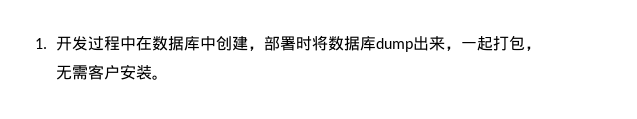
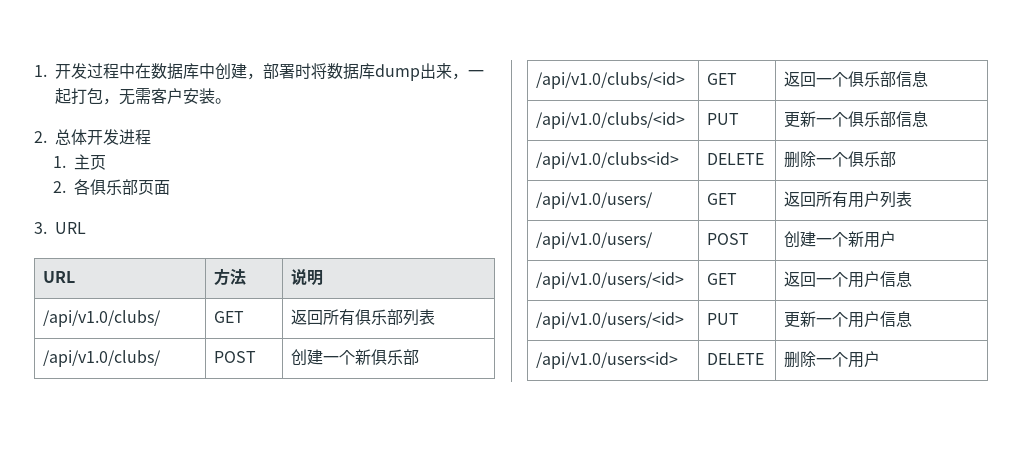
(168, 77) none -> [34,129,151,145] [53,154,107,170] [53,179,171,195] [34,222,86,234] [42,271,75,283] [213,268,246,286] [290,269,323,286] [42,310,161,327] [213,311,244,323] [290,309,435,326] [42,350,161,367] [213,351,256,363] [290,349,419,366] [535,72,685,89] [706,73,737,85] [783,71,928,87] [535,112,685,129] [706,113,739,125] [783,111,928,128] [535,152,679,169] [706,153,764,165] [783,151,896,168] [535,192,653,209] [706,193,737,205] [783,191,912,208] [535,232,653,249] [706,233,749,245] [783,231,896,248] [535,272,684,289] [706,273,737,285] [783,271,912,288] [535,312,684,329] [706,313,739,325] [783,311,912,328] [535,352,678,369] [706,353,764,365] [783,351,880,368] // 2.总体开发进程 // 1.主页 // 2.各俱乐部页面 // 3. URL // URL | 方法 | 说明 // /api/v1.0/clubs/ | GET | 返回所有俱乐部列表 // /api/v1.0/clubs/ | POST | 创建一个新俱乐部 // /api/v1.0/clubs/<id> | GET | 返回一个俱乐部信息 // /api/v1.0/clubs/<id> | PUT | 更新一个俱乐部信息 // /api/v1.0/clubs<id> | DELETE | 删除一个俱乐部 // /api/v1.0/users/ | GET | 返回所有用户列表 // /api/v1.0/users/ | POST | 创建一个新用户 // /api/v1.0/users/<id> | GET | 返回一个用户信息 // /api/v1.0/users/<id> | PUT | 更新一个用户信息 // /api/v1.0/users<id> | DELETE | 删除一个用户

